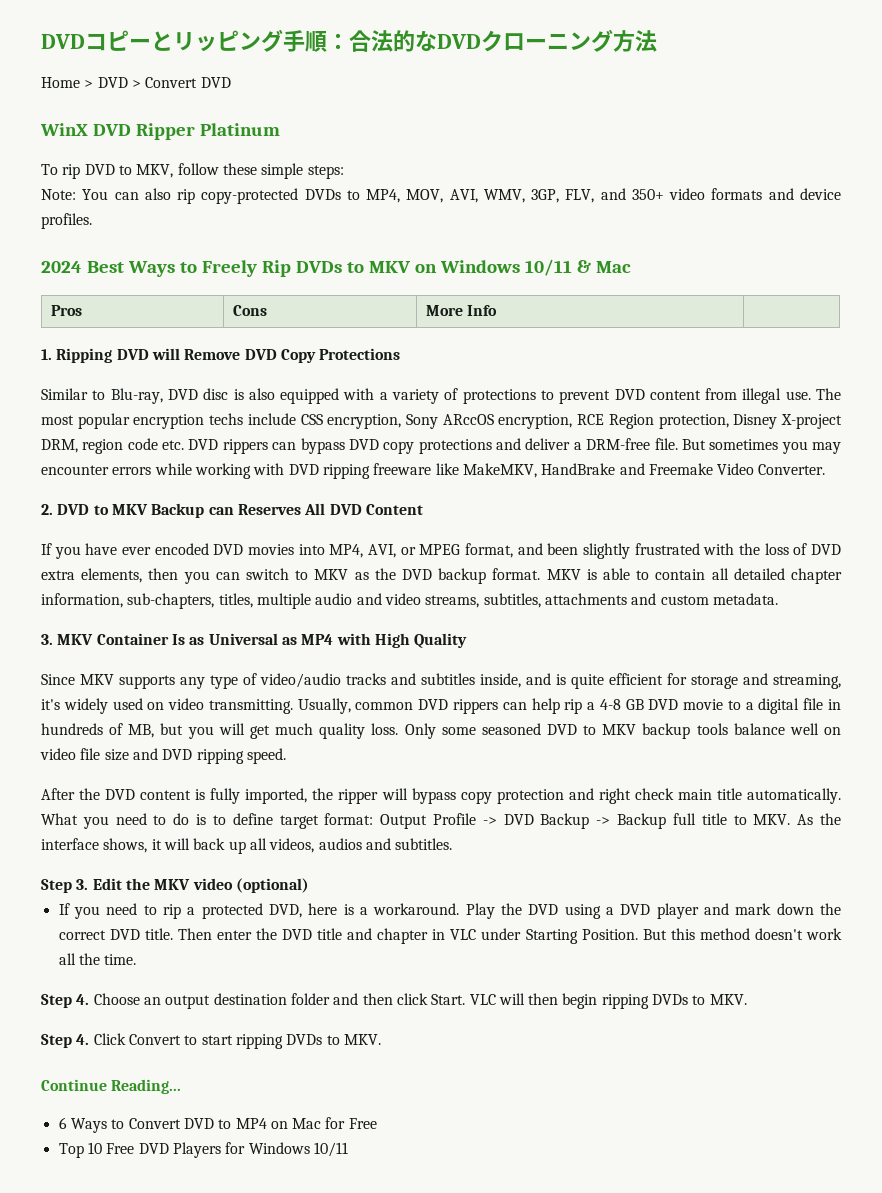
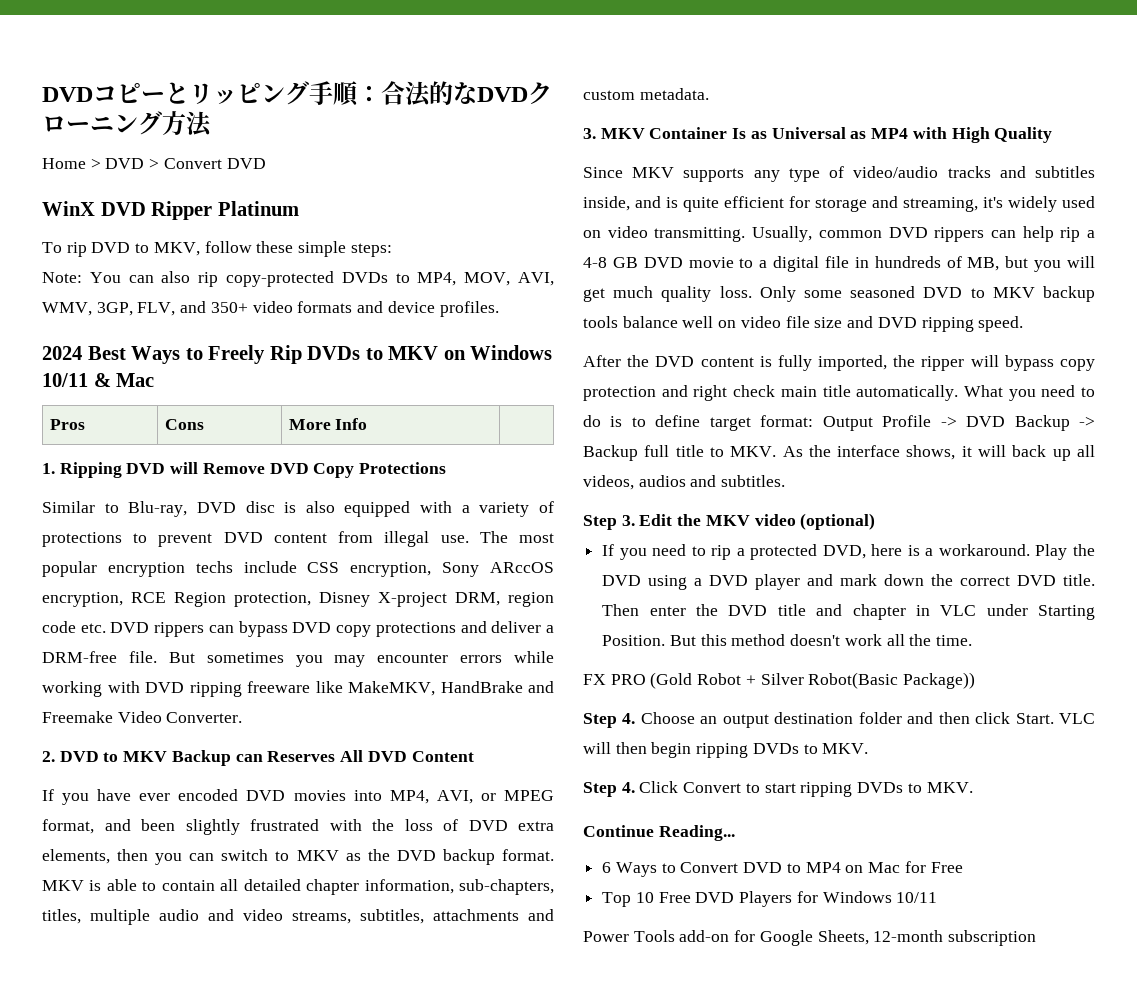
(137, 959) none -> [583,672,976,689] // FX PRO (Gold Robot + Silver Robot(Basic Package))
(348, 1149) none -> [583,930,1037,946] // Power Tools add-on for Google Sheets, 12-month subscription

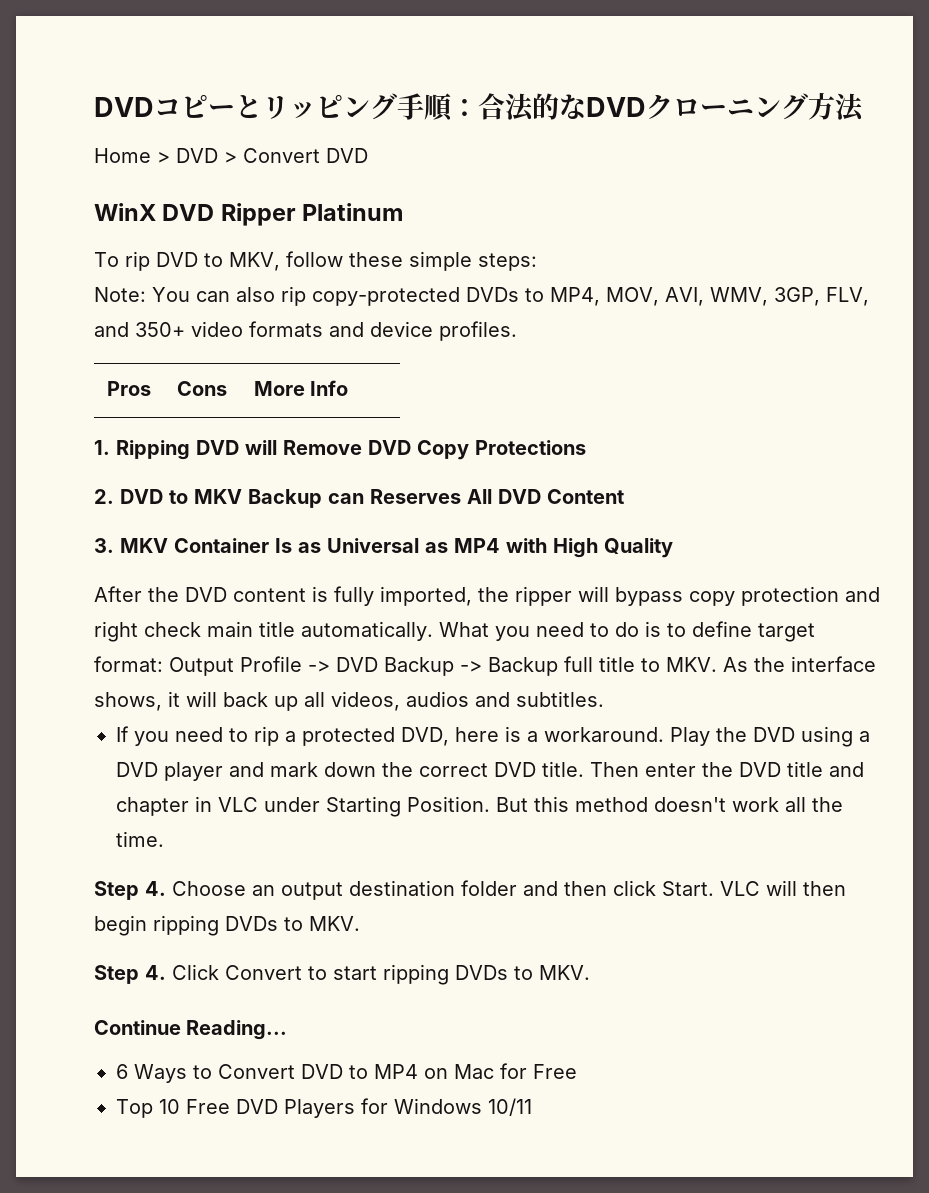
[42,345,553,364] [42,373,155,387] // 2024 Best Ways to Freely Rip DVDs to MKV on Windows 10/11 & Mac -> (517, 331) none
[42,501,554,517] [42,531,554,547] [42,561,554,577] [42,592,554,607] [42,621,555,637] [42,651,554,667] [42,681,554,697] [42,711,243,723] // Similar to Blu-ray, DVD disc is also equipped with a variety of protections to prevent DVD content from illegal use. The most popular encryption techs include CSS encryption, Sony ARccOS encryption, RCE Region protection, Disney X-project DRM, region code etc. DVD rippers can bypass DVD copy protections and deliver a DRM-free file. But sometimes you may encounter errors while working with DVD ripping freeware like MakeMKV, HandBrake and Freemake Video Converter. -> (586, 447) none
[42,789,554,805] [42,819,554,835] [42,849,554,865] [42,879,554,895] [42,909,554,925] [583,88,709,100] // If you have ever encoded DVD movies into MP4, AVI, or MPEG format, and been slightly frustrated with the loss of DVD extra elements, then you can switch to MKV as the DVD backup format. MKV is able to contain all detailed chapter information, sub-chapters, titles, multiple audio and video streams, subtitles, attachments and custom metadata. -> (624, 496) none
[583,166,1095,182] [583,196,1095,212] [583,226,1095,242] [583,256,1095,272] [583,286,1095,302] [583,316,1024,332] // Since MKV supports any type of video/audio tracks and subtitles inside, and is quite efficient for storage and streaming, it's widely used on video transmitting. Usually, common DVD rippers can help rip a 4-8 GB DVD movie to a digital file in hundreds of MB, but you will get much quality loss. Only some seasoned DVD to MKV backup tools balance well on video file size and DVD ripping speed. -> (673, 548) none
[583,513,876,530] // Step 3. Edit the MKV video (optional) -> (604, 699) none
[583,672,976,689] // FX PRO (Gold Robot + Silver Robot(Basic Package)) -> (164, 839) none
[583,930,1037,946] // Power Tools add-on for Google Sheets, 12-month subscription -> (532, 1107) none

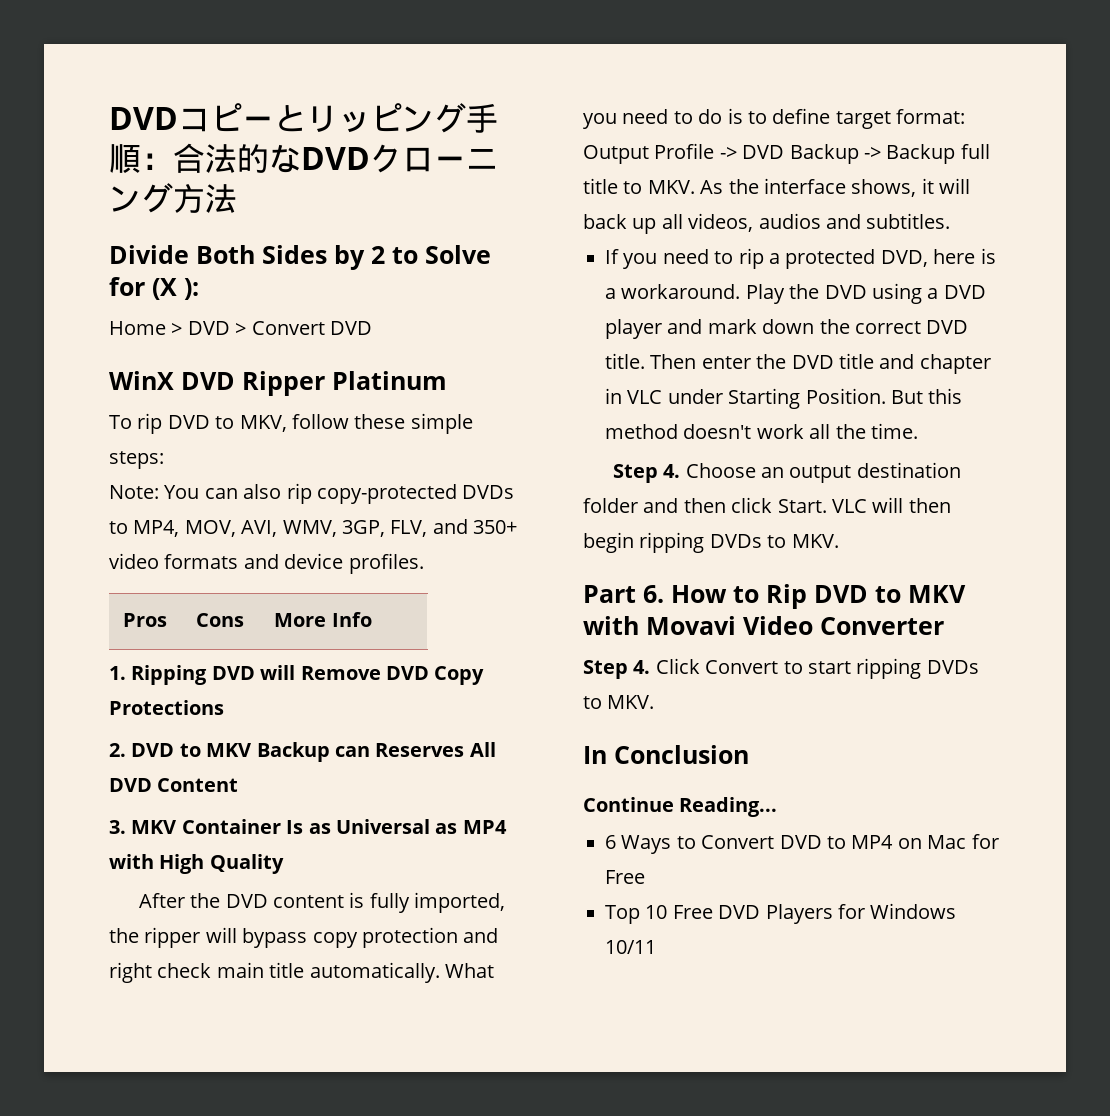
(865, 107) none -> [109,245,491,270] [109,277,199,300] // Divide Both Sides by 2 to Solve for (X ):
(360, 923) none -> [583,584,966,609] [583,616,944,635] // Part 6. How to Rip DVD to MKV with Movavi Video Converter
(590, 972) none -> [583,745,749,764] // In Conclusion

